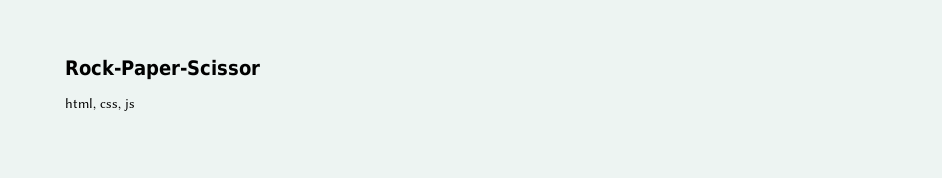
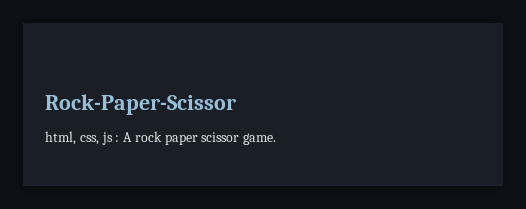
(135, 105) none -> [115,131,277,145] : A rock paper scissor game.

